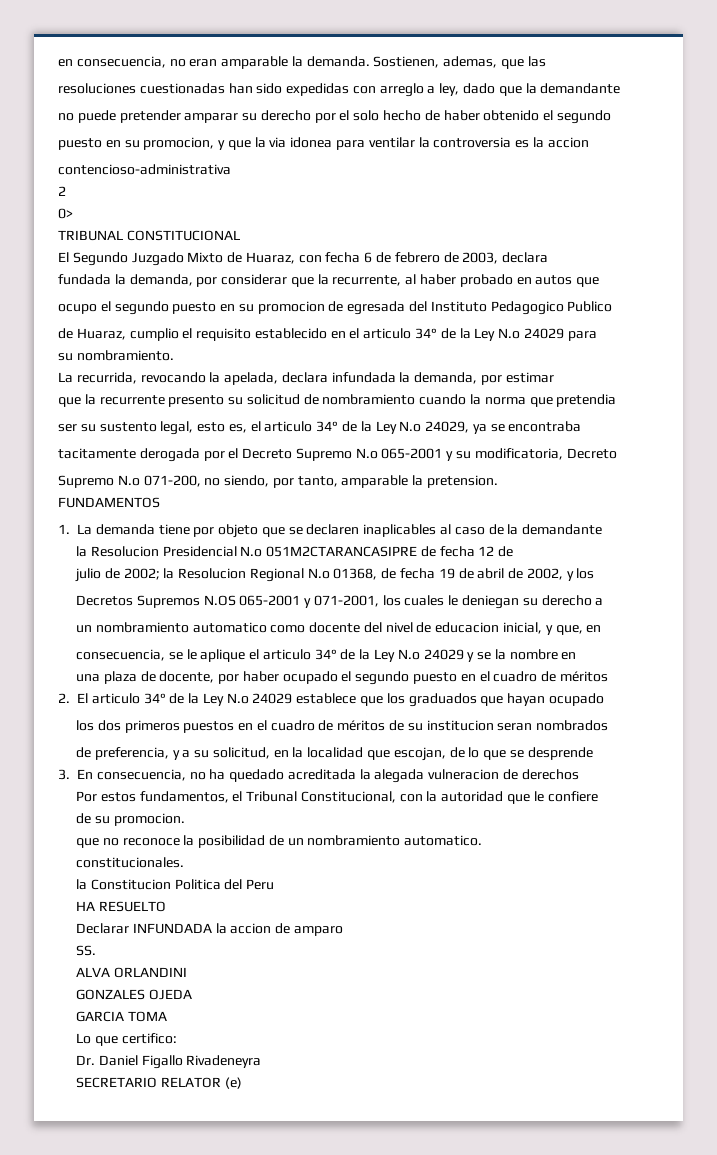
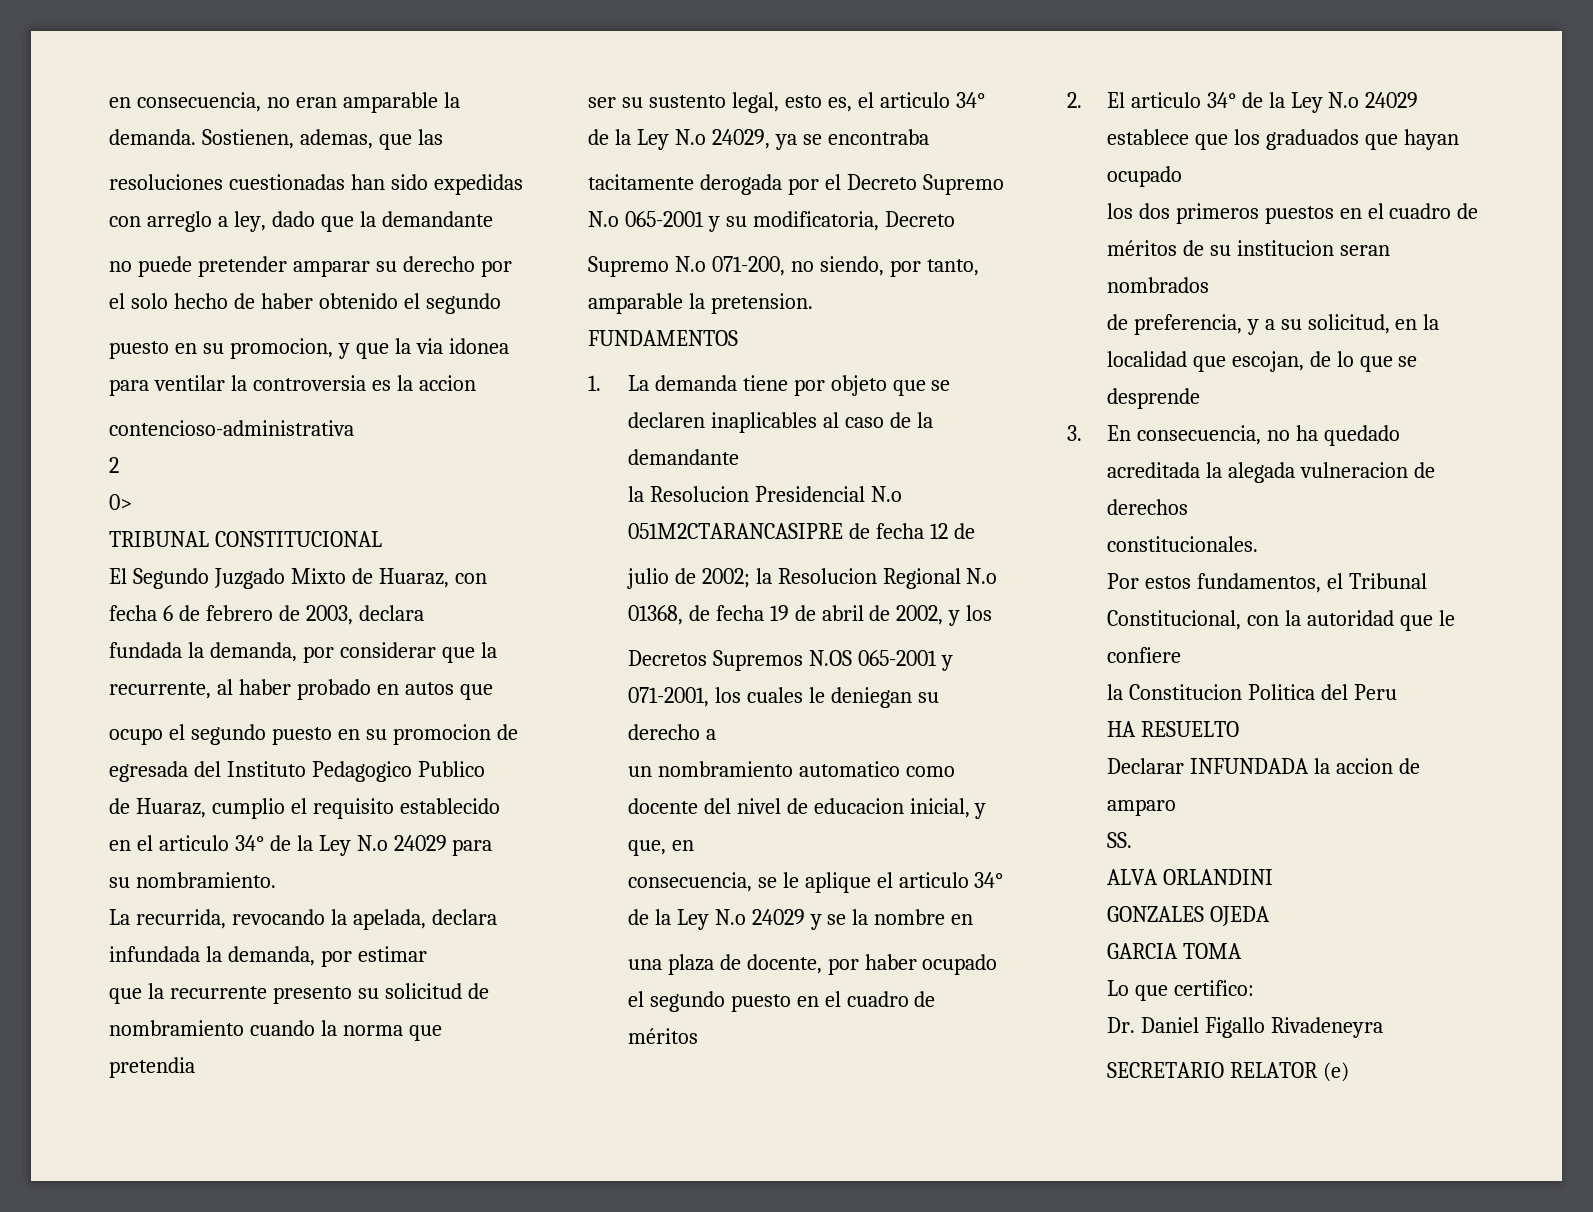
(579, 774) none -> [1106,536,1258,552] // constitucionales.
[76,813,185,826] [76,835,483,848] [76,857,185,868] // de su promocion. // que no reconoce la posibilidad de un nombramiento automatico. // constitucionales. -> (1181, 655) none

